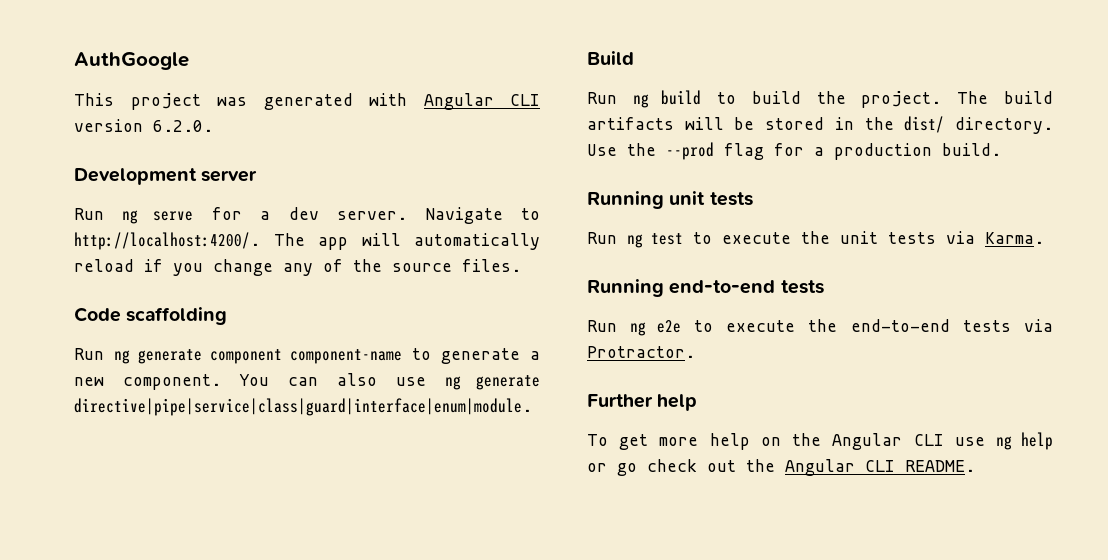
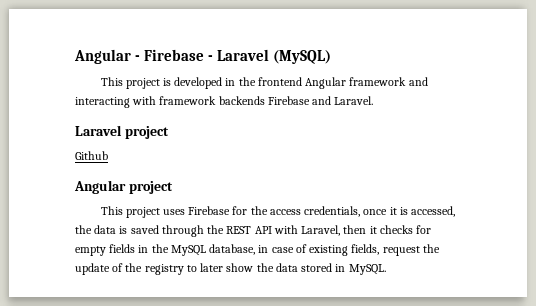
[74,52,189,70] [74,93,540,110] [74,119,213,132] [74,168,258,185] [74,207,540,224] [74,232,540,250] [74,259,521,276] [74,307,228,325] [74,348,540,364] [74,373,540,390] [74,398,532,416] [587,51,634,65] [587,90,1053,108] [587,116,1053,134] [587,142,1001,160] [587,191,753,209] [587,231,1044,248] [587,279,824,297] [587,319,1053,336] [587,346,695,358] [587,394,698,411] [587,432,1053,450] [587,459,975,476] AuthGoogle // This project was generated with Angular CLI version 6.2.0. // Development server // Run ng serve for a dev server. Navigate to http://localhost:4200/. The app will automatically reload if you change any of the source files. // Code scaffolding // Run ng generate component component-name to generate a new component. You can also use ng generate directive|pipe|service|class|guard|interface|enum|module. // Build // Run ng build to build the project. The build artifacts will be stored in the dist/ directory. Use the --prod flag for a production build. // Running unit tests // Run ng test to execute the unit tests via Karma. // Running end-to-end tests // Run ng e2e to execute the end-to-end tests via Protractor. // Further help // To get more help on the Angular CLI use ng help or go check out the Angular CLI README. -> [74,49,332,64] [100,77,428,89] [75,96,374,108] [75,125,169,139] [75,151,108,160] [74,180,173,194] [100,206,456,218] [75,225,432,237] [75,244,440,256] [75,263,386,275] Angular - Firebase - Laravel (MySQL) // This project is developed in the frontend Angular framework and interacting with framework backends Firebase and Laravel. // Laravel project // Github // Angular project // This project uses Firebase for the access credentials, once it is accessed, the data is saved through the REST API with Laravel, then it checks for empty fields in the MySQL database, in case of existing fields, request the update of the registry to later show the data stored in MySQL.

